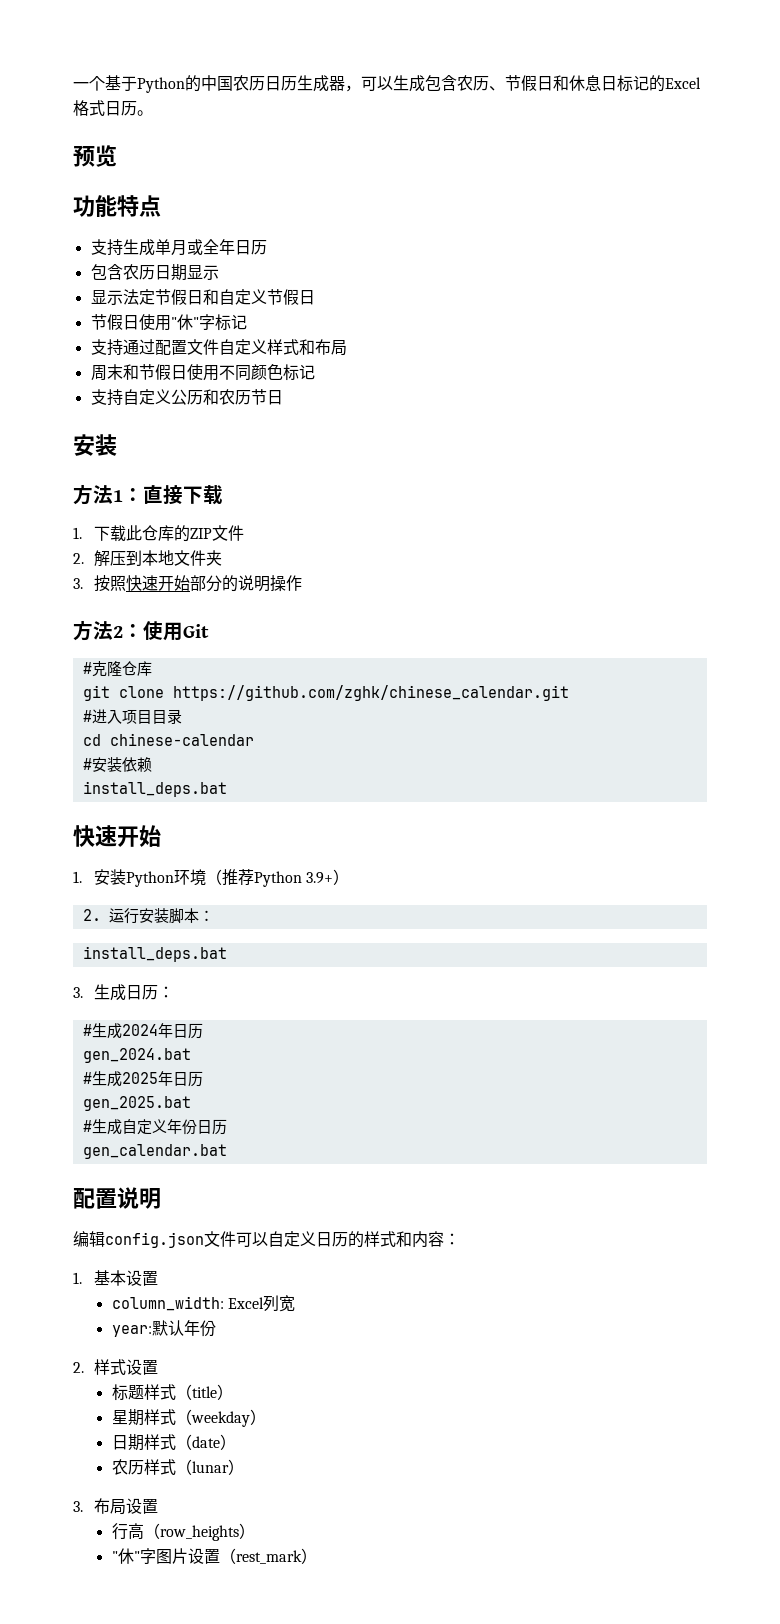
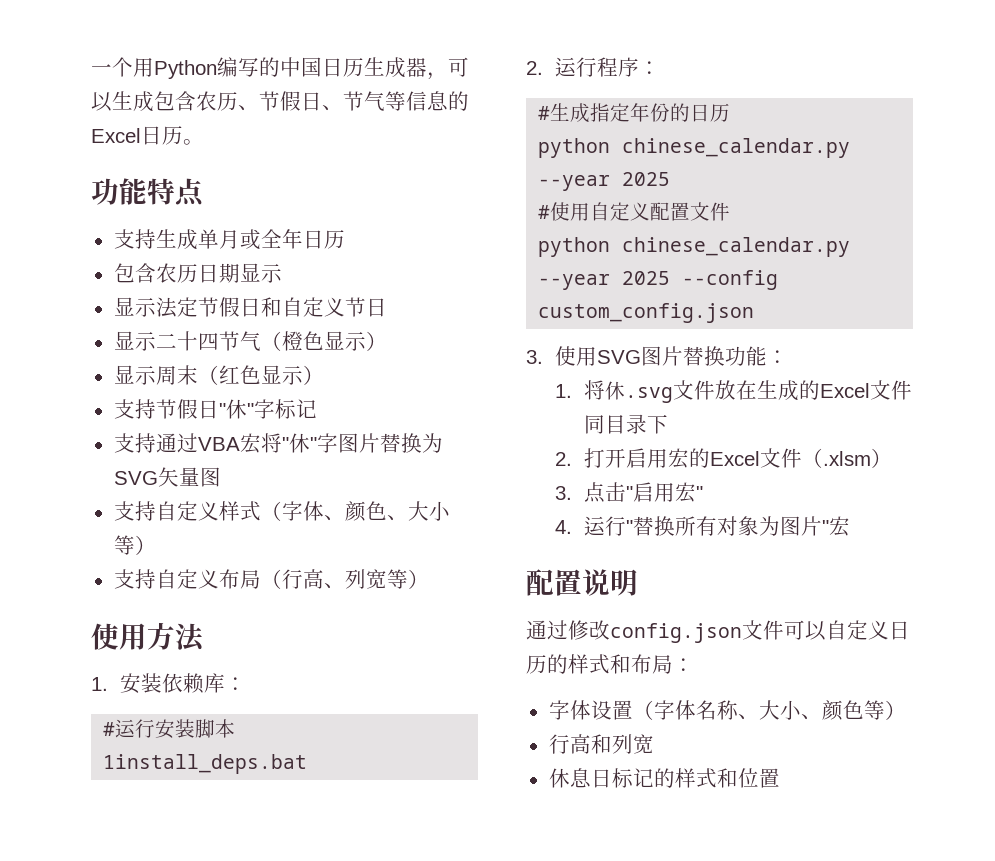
[105,75,265,93] 基于Python的中国农历 -> [133,57,322,79] 用Python编写的中国
[553,75,701,92] [73,100,105,116] 和休息日标记的Excel格式 -> [322,91,469,111] [91,128,141,143] 、节气等信息的Excel
[73,145,117,167] // 预览 -> (204, 142) none
[282,289,315,305] [90,314,171,331] 假日 // 节假日使用 -> [365,298,387,317] [113,331,387,351] [113,365,324,385] [113,399,219,419] 日 // 显示二十四节气（橙色显示） // 显示周末（红色显示） // 支持节假日
[154,339,347,356] [90,364,315,381] [90,389,283,406] [73,434,117,456] [73,484,223,505] [73,525,245,542] [73,550,223,567] [73,575,303,592] [73,620,209,641] [82,661,152,677] [82,685,569,701] [82,709,182,724] [82,733,254,746] [82,757,152,772] [82,781,227,797] [73,825,161,847] [73,869,350,887] [82,909,101,921] 配置文件自定义样式和布局 // 周末和节假日使用不同颜色标记 // 支持自定义公历和农历节日 // 安装 // 方法1：直接下载 // 1.下载此仓库的ZIP文件 // 2.解压到本地文件夹 // 3.按照快速开始部分的说明操作 // 方法2：使用Git // #克隆仓库 // git clone https://github.com/zghk/chinese_calendar.git // #进入项目目录 // cd chinese-calendar // #安装依赖 // install_deps.bat // 快速开始 // 1.安装Python环境（推荐Python 3.9+） // 2. -> [197,433,443,454] [113,467,221,487] [113,501,450,522] [113,535,156,555] [113,569,429,589] [91,622,205,652] [91,673,247,694] [103,722,116,736] VBA宏将"休"字图片替换为SVG矢量图 // 支持自定义样式（字体、颜色、大小等） // 支持自定义布局（行高、列宽等） // 使用方法 // 1.安装依赖库： // #
[198,910,214,921] [82,946,227,962] [73,984,159,1001] ： // install_deps.bat // 3.生成日历 -> [103,754,308,774] [526,57,640,77] // 1install_deps.bat // 2.运行程序
[121,1023,203,1039] [82,1048,191,1063] [82,1071,203,1087] [82,1096,191,1111] [82,1119,227,1135] [82,1144,227,1159] 2024年日历 // gen_2024.bat // #生成2025年日历 // gen_2025.bat // #生成自定义年份日历 // gen_calendar.bat -> [590,103,731,122] [538,138,851,158] [538,172,671,191] [538,202,731,221] [538,237,851,257] [538,270,779,290] [538,303,755,323] [526,346,789,366] [555,380,913,403] [584,414,669,434] [555,448,893,469] [555,482,704,503] [555,516,851,537] 指定年份的日历 // python chinese_calendar.py --year 2025 // #使用自定义配置文件 // python chinese_calendar.py --year 2025 --config custom_config.json // 3.使用SVG图片替换功能： // 1.将休.svg文件放在生成的Excel文件同目录下 // 2.打开启用宏的Excel文件（.xlsm） // 3.点击"启用宏" // 4.运行"替换所有对象为图片"宏
[73,1231,105,1247] 编辑 -> [526,620,610,640] 通过修改
[412,1231,460,1248] [73,1270,159,1286] [111,1295,296,1312] [111,1320,216,1337] [73,1359,159,1375] [111,1384,233,1401] [111,1409,266,1427] [111,1434,236,1451] [111,1459,244,1475] [73,1498,159,1515] [111,1523,255,1541] [111,1548,317,1564] 内容： // 1.基本设置 // column_width: Excel列宽 // year:默认年份 // 2.样式设置 // 标题样式（title） // 星期样式（weekday） // 日期样式（date） // 农历样式（lunar） // 3.布局设置 // 行高（row_heights） // "休"字图片设置（rest_mark） -> [631,654,694,674] [548,700,906,721] [548,734,654,754] [548,768,780,788] 布局： // 字体设置（字体名称、大小、颜色等） // 行高和列宽 // 休息日标记的样式和位置

